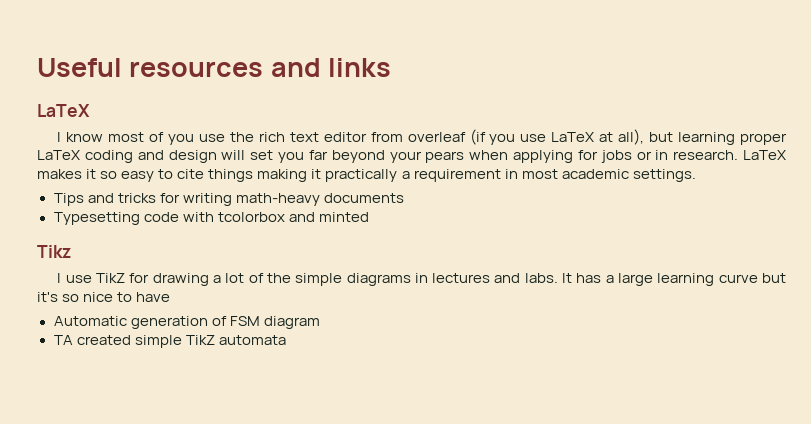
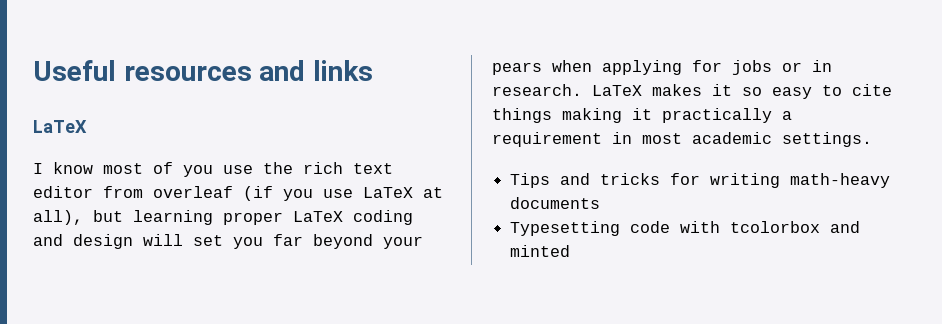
[37,245,71,258] [57,273,786,286] [37,292,171,302] [53,316,320,329] [53,335,286,348] // Tikz // I use TikZ for drawing a lot of the simple diagrams in lectures and labs. It has a large learning curve but it's so nice to have // Automatic generation of FSM diagram // TA created simple TikZ automata -> (571, 251) none

